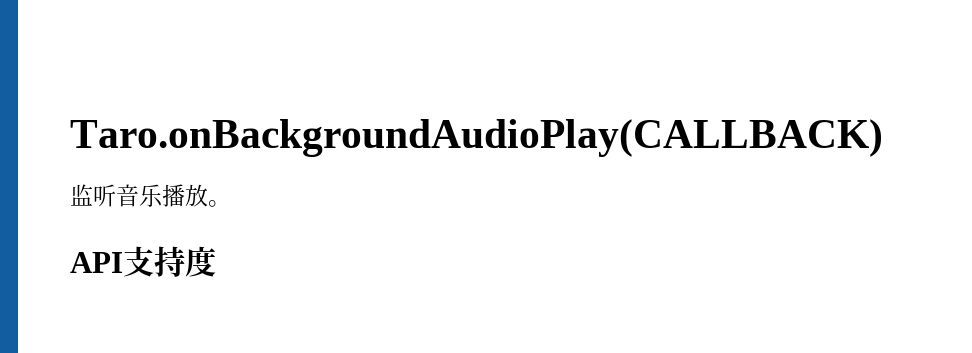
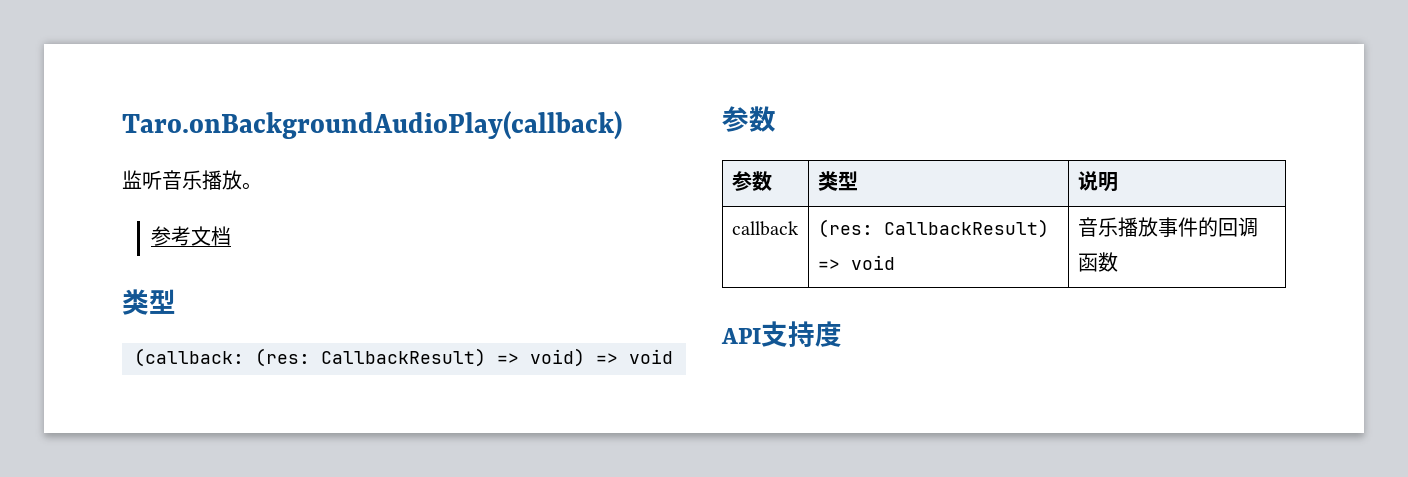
[70,119,883,157] Taro.onBackgroundAudioPlay(CALLBACK) -> [122,111,622,140] Taro.onBackgroundAudioPlay(callback)
(231, 203) none -> [151,226,232,246] [122,289,176,315] [134,348,673,367] [722,106,776,132] [731,171,772,191] [817,171,858,191] [1077,171,1118,192] [731,221,799,236] [817,219,1049,238] [817,255,895,270] [1077,217,1258,237] [1077,252,1118,272] // 参考文档 // 类型 // (callback: (res: CallbackResult) => void) => void // 参数 // 参数 | 类型 | 说明 // callback | (res: CallbackResult) => void | 音乐播放事件的回调函数

